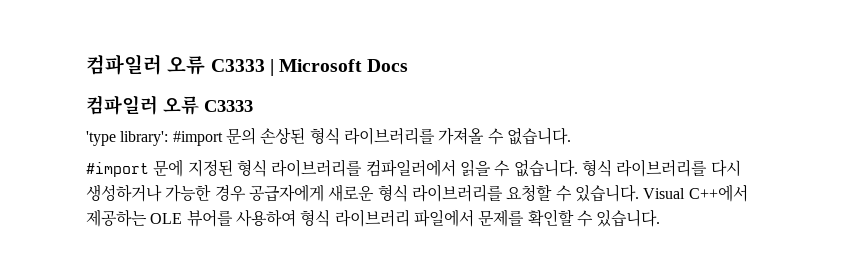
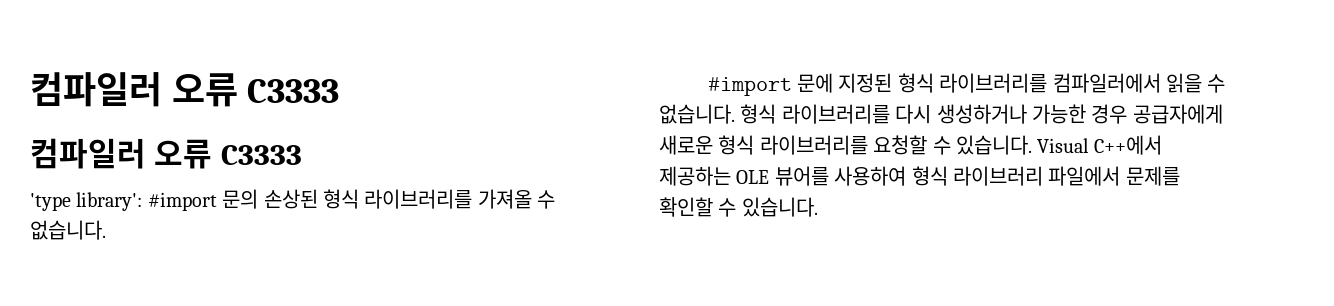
[86,54,409,76] 컴파일러 오류 C3333 | Microsoft Docs -> [30,72,340,107] 컴파일러 오류 C3333

